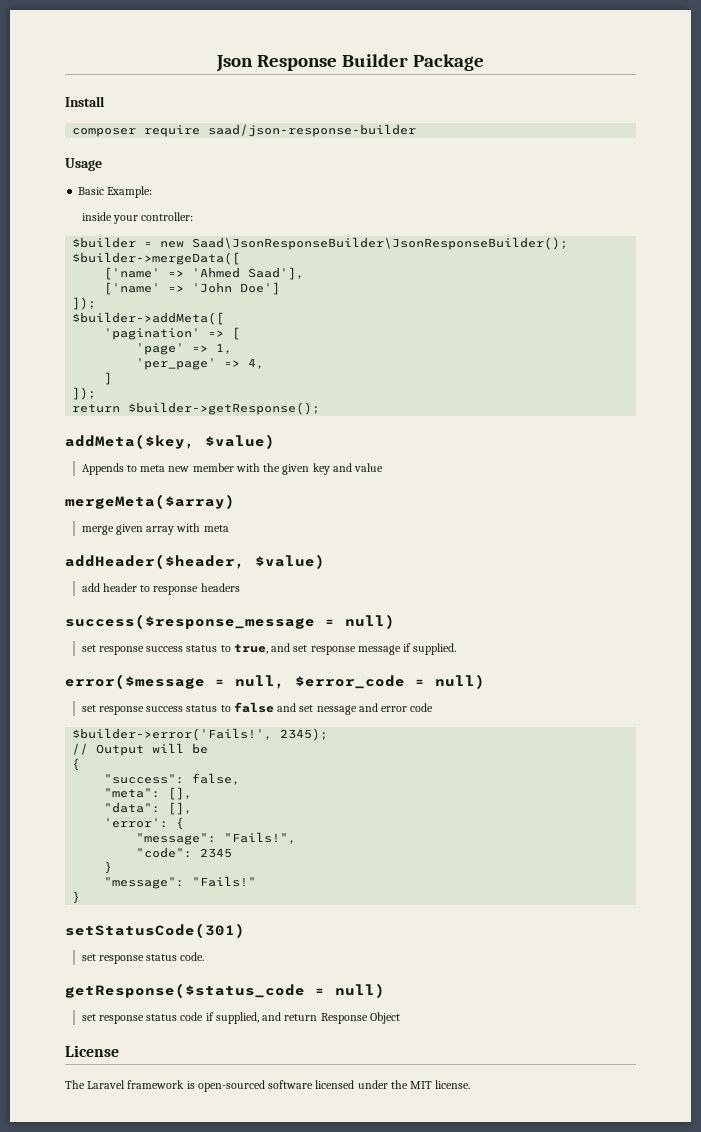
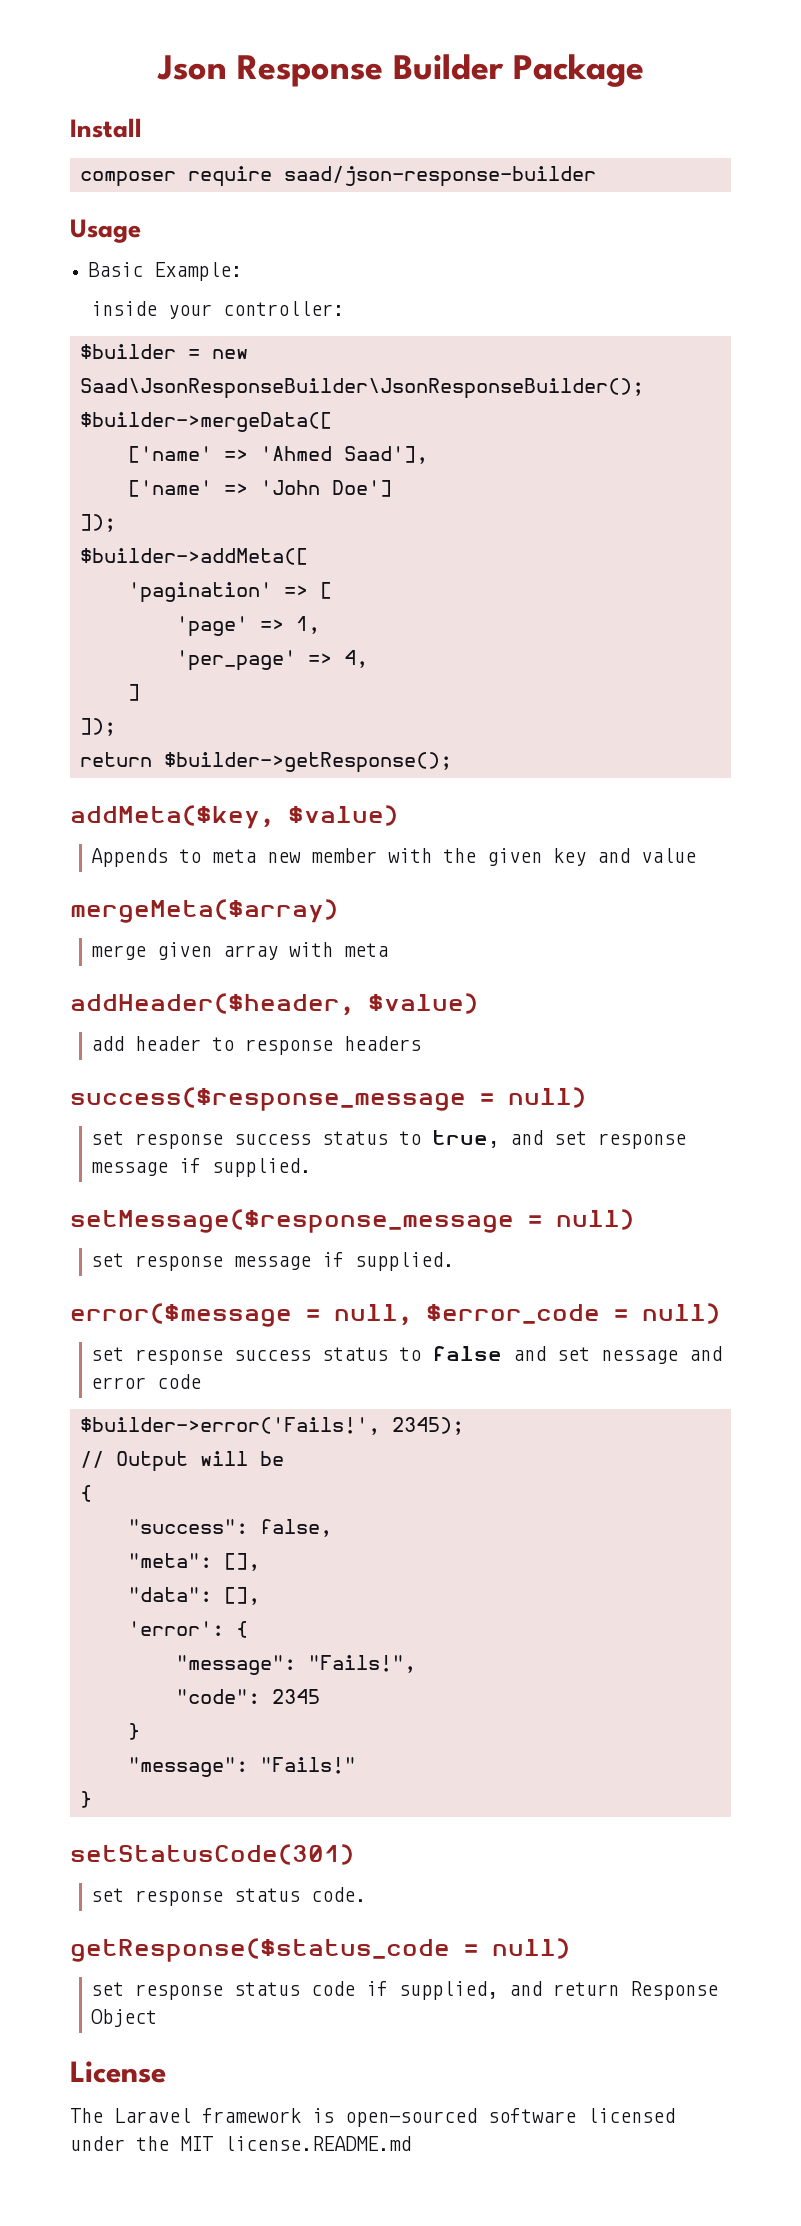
(457, 649) none -> [70,1209,634,1233] [90,1252,454,1271] // setMessage($response_message = null) // set response message if supplied.
[435,1080,471,1089] license. -> [224,2136,411,2151] license.README.md

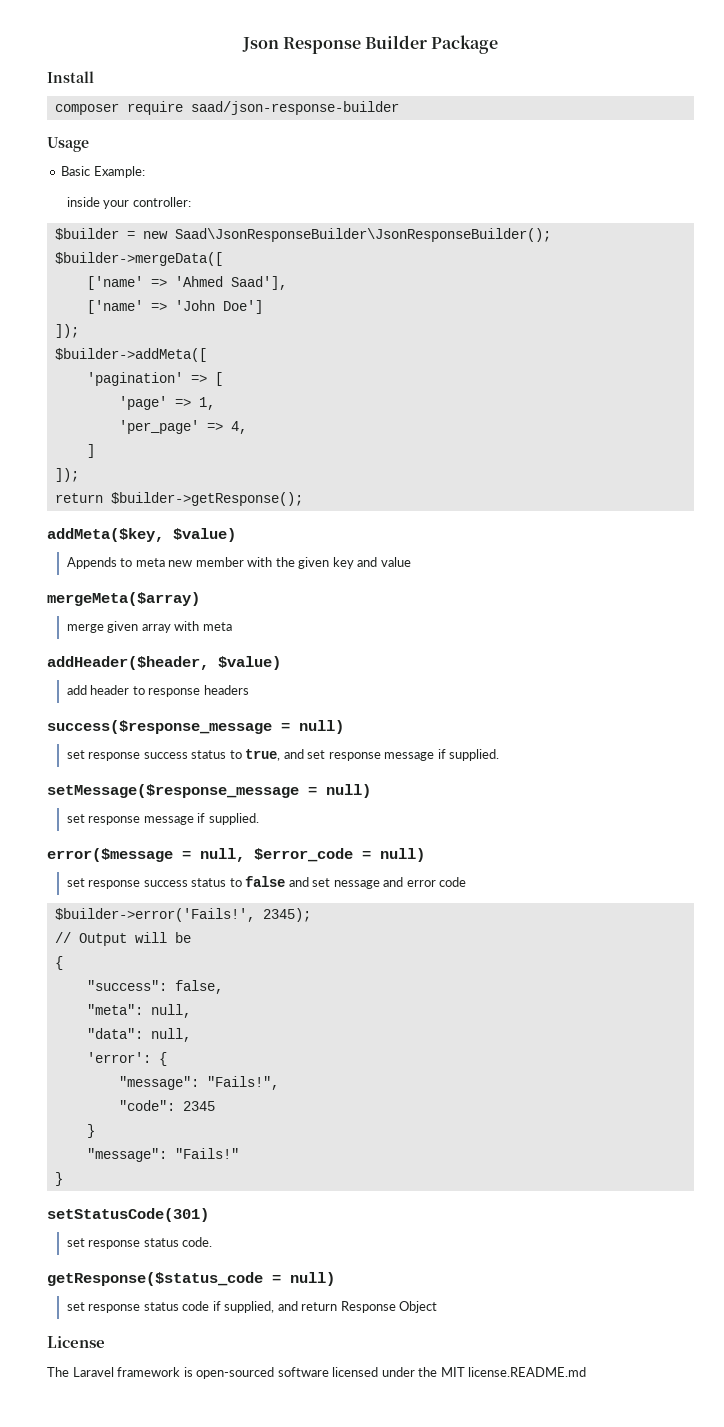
[223,1553,260,1571] [], -> [150,1004,191,1018] null,
[223,1587,260,1605] [], -> [150,1028,191,1042] null,

